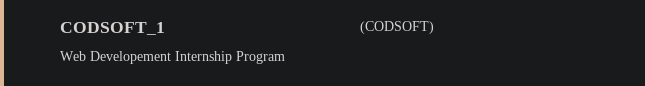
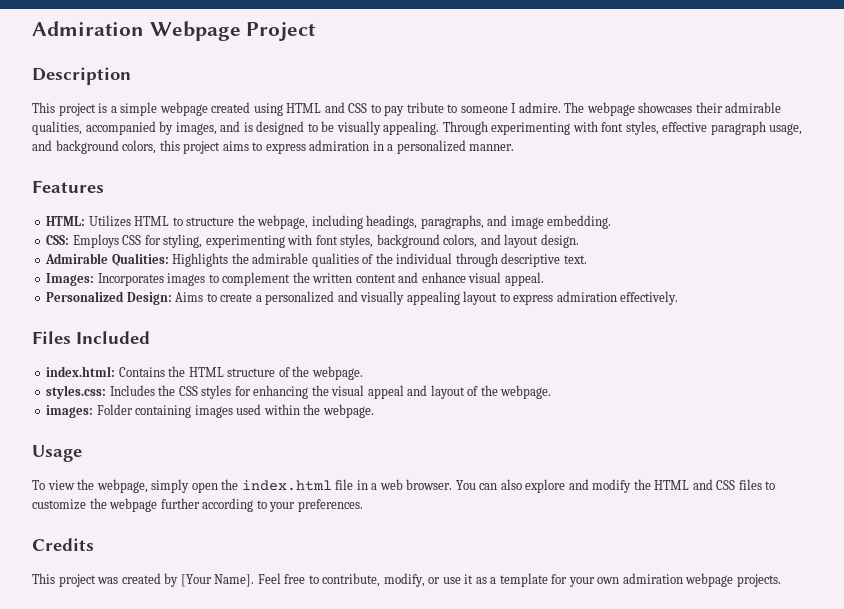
[60,22,165,35] [60,51,285,64] [360,21,434,34] CODSOFT_1 // Web Developement Internship Program (CODSOFT) -> [32,21,317,41] [32,67,131,85] [32,102,782,116] [32,121,803,135] [32,140,515,154] [32,180,104,193] [46,215,612,229] [46,234,579,248] [45,253,587,267] [46,272,544,286] [46,291,679,305] [32,331,150,344] [46,366,363,380] [46,385,552,399] [46,404,374,418] [32,445,82,462] [32,479,776,493] [32,498,363,512] [32,538,94,551] [32,573,781,587] Admiration Webpage Project // Description // This project is a simple webpage created using HTML and CSS to pay tribute to someone I admire. The webpage showcases their admirable qualities, accompanied by images, and is designed to be visually appealing. Through experimenting with font styles, effective paragraph usage, and background colors, this project aims to express admiration in a personalized manner. // Features // HTML: Utilizes HTML to structure the webpage, including headings, paragraphs, and image embedding. // CSS: Employs CSS for styling, experimenting with font styles, background colors, and layout design. // Admirable Qualities: Highlights the admirable qualities of the individual through descriptive text. // Images: Incorporates images to complement the written content and enhance visual appeal. // Personalized Design: Aims to create a personalized and visually appealing layout to express admiration effectively. // Files Included // index.html: Contains the HTML structure of the webpage. // styles.css: Includes the CSS styles for enhancing the visual appeal and layout of the webpage. // images: Folder containing images used within the webpage. // Usage // To view the webpage, simply open the index.html file in a web browser. You can also explore and modify the HTML and CSS files to customize the webpage further according to your preferences. // Credits // This project was created by [Your Name]. Feel free to contribute, modify, or use it as a template for your own admiration webpage projects.

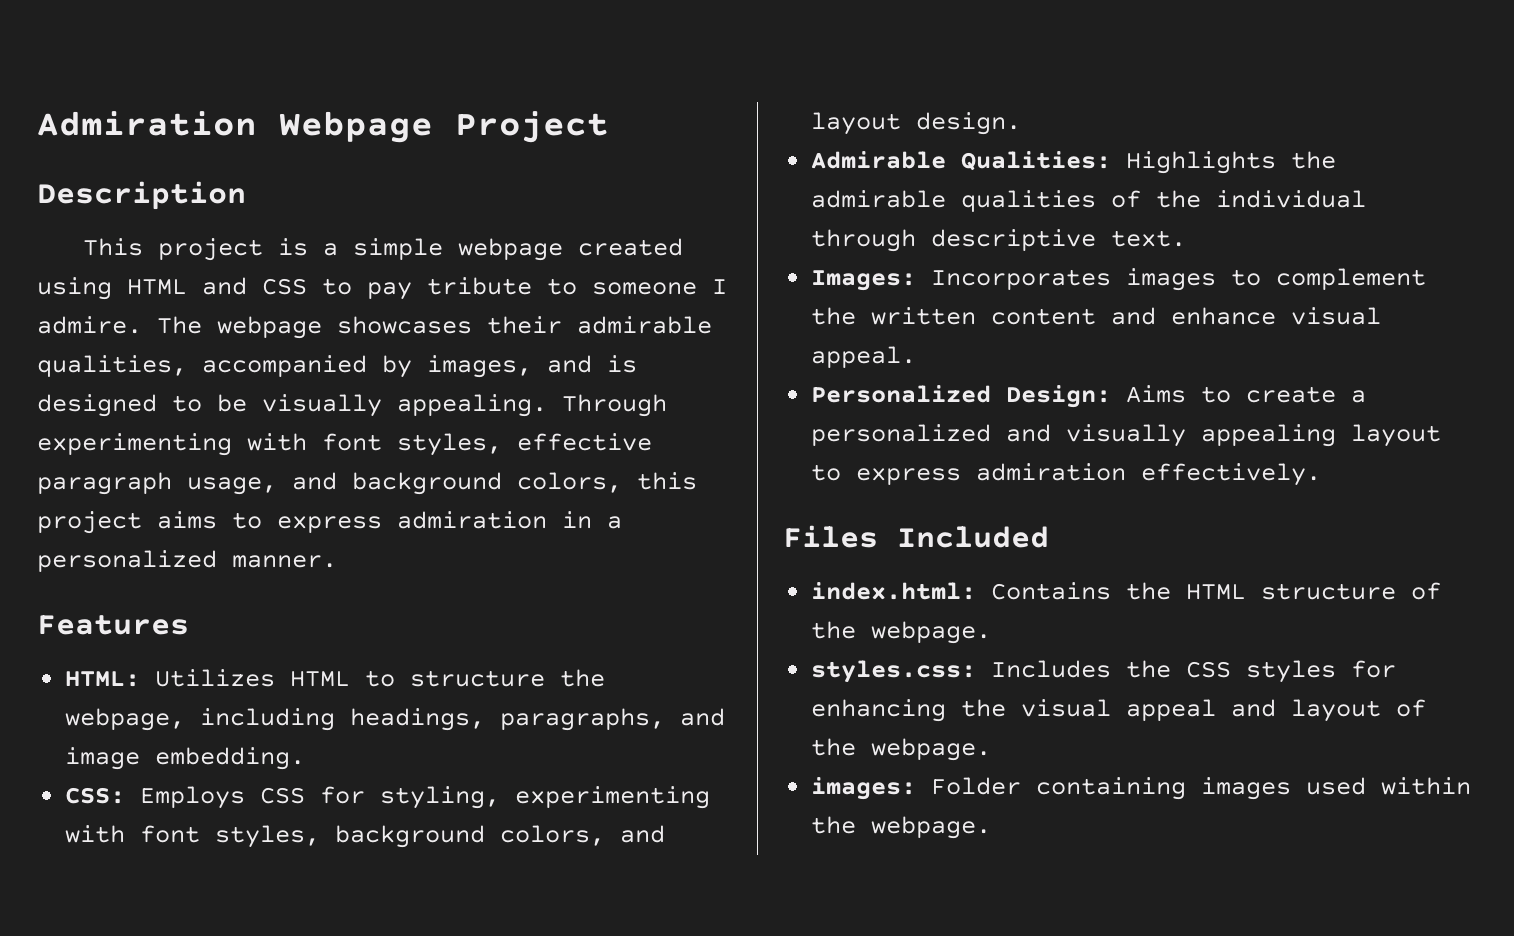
[32,445,82,462] [32,479,776,493] [32,498,363,512] [32,538,94,551] [32,573,781,587] // Usage // To view the webpage, simply open the index.html file in a web browser. You can also explore and modify the HTML and CSS files to customize the webpage further according to your preferences. // Credits // This project was created by [Your Name]. Feel free to contribute, modify, or use it as a template for your own admiration webpage projects. -> (992, 827) none

